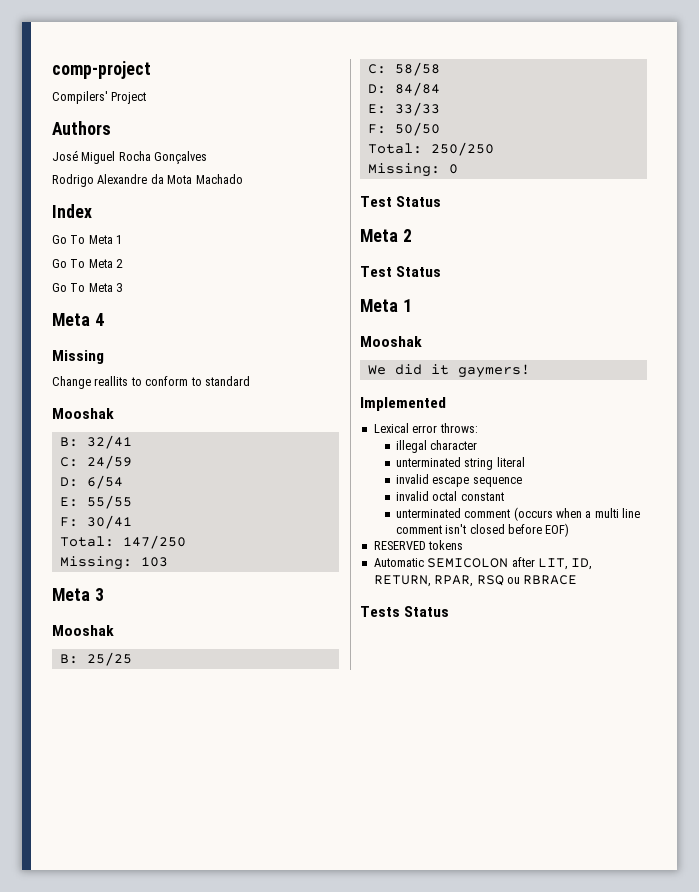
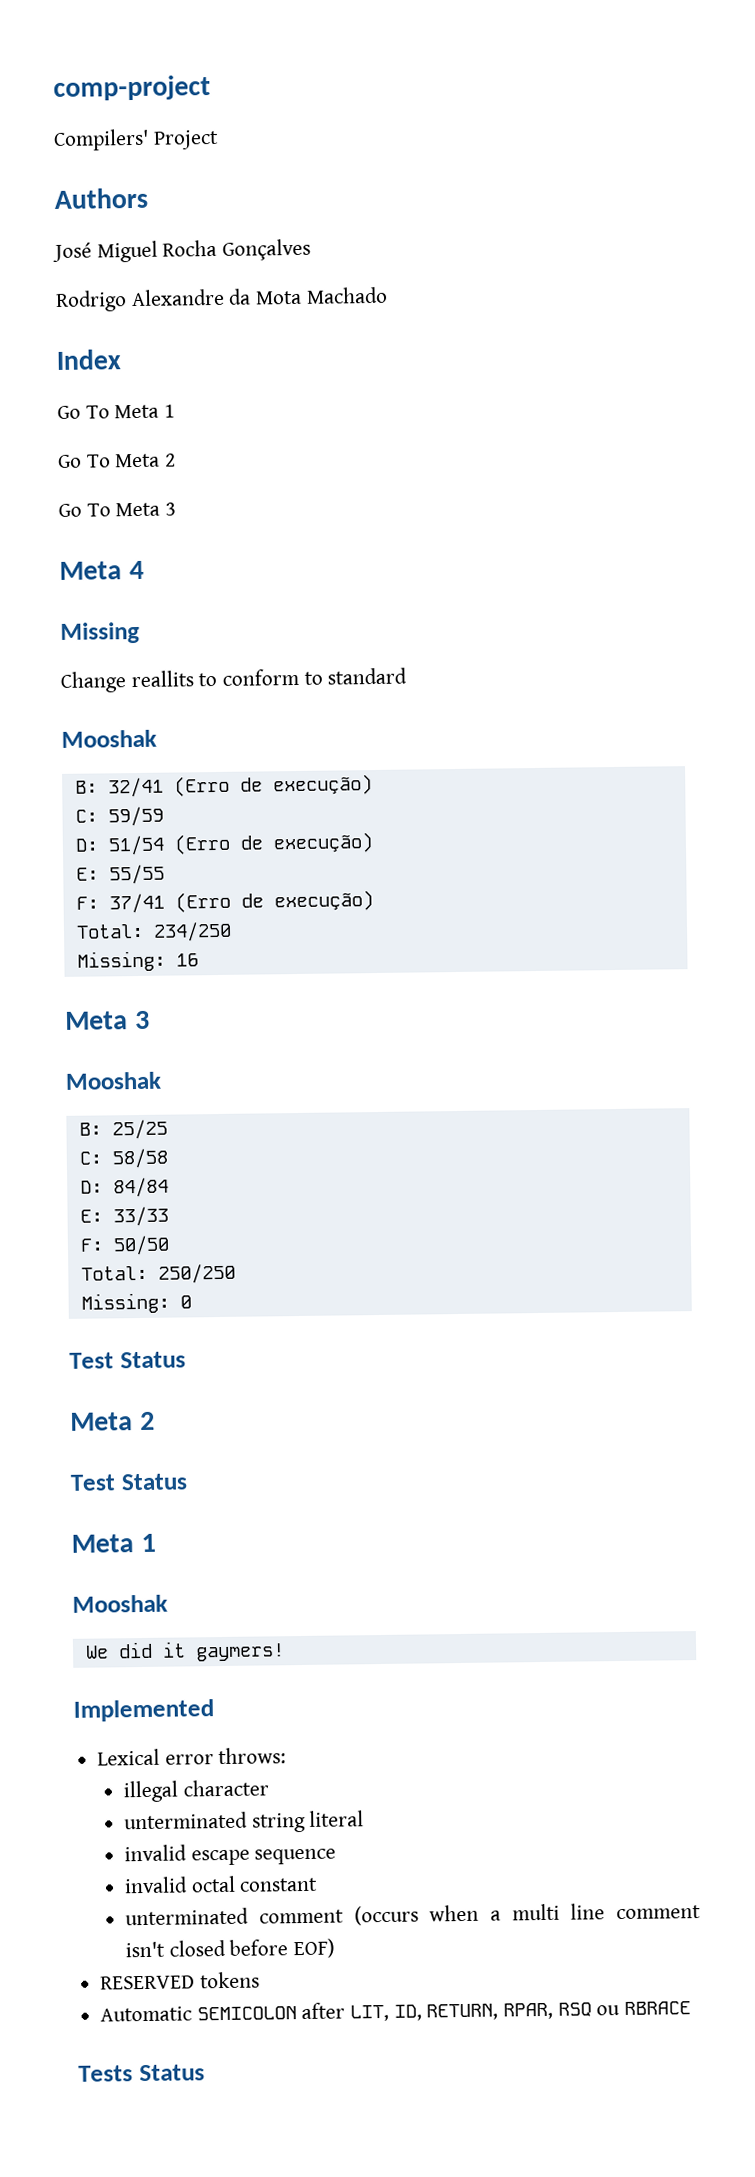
[59,455,132,469] [59,475,123,489] // C: 24/59 // D: 6/54 -> [173,774,373,797] [74,806,164,827] [74,832,374,856] (Erro de execução) // C: 59/59 // D: 51/54 (Erro de execução)
[86,515,132,529] [59,535,186,549] [59,556,168,570] 30/41 // Total: 147/250 // Missing: 103 -> [108,890,374,914] [75,921,232,942] [76,950,199,972] 37/41 (Erro de execução) // Total: 234/250 // Missing: 16

